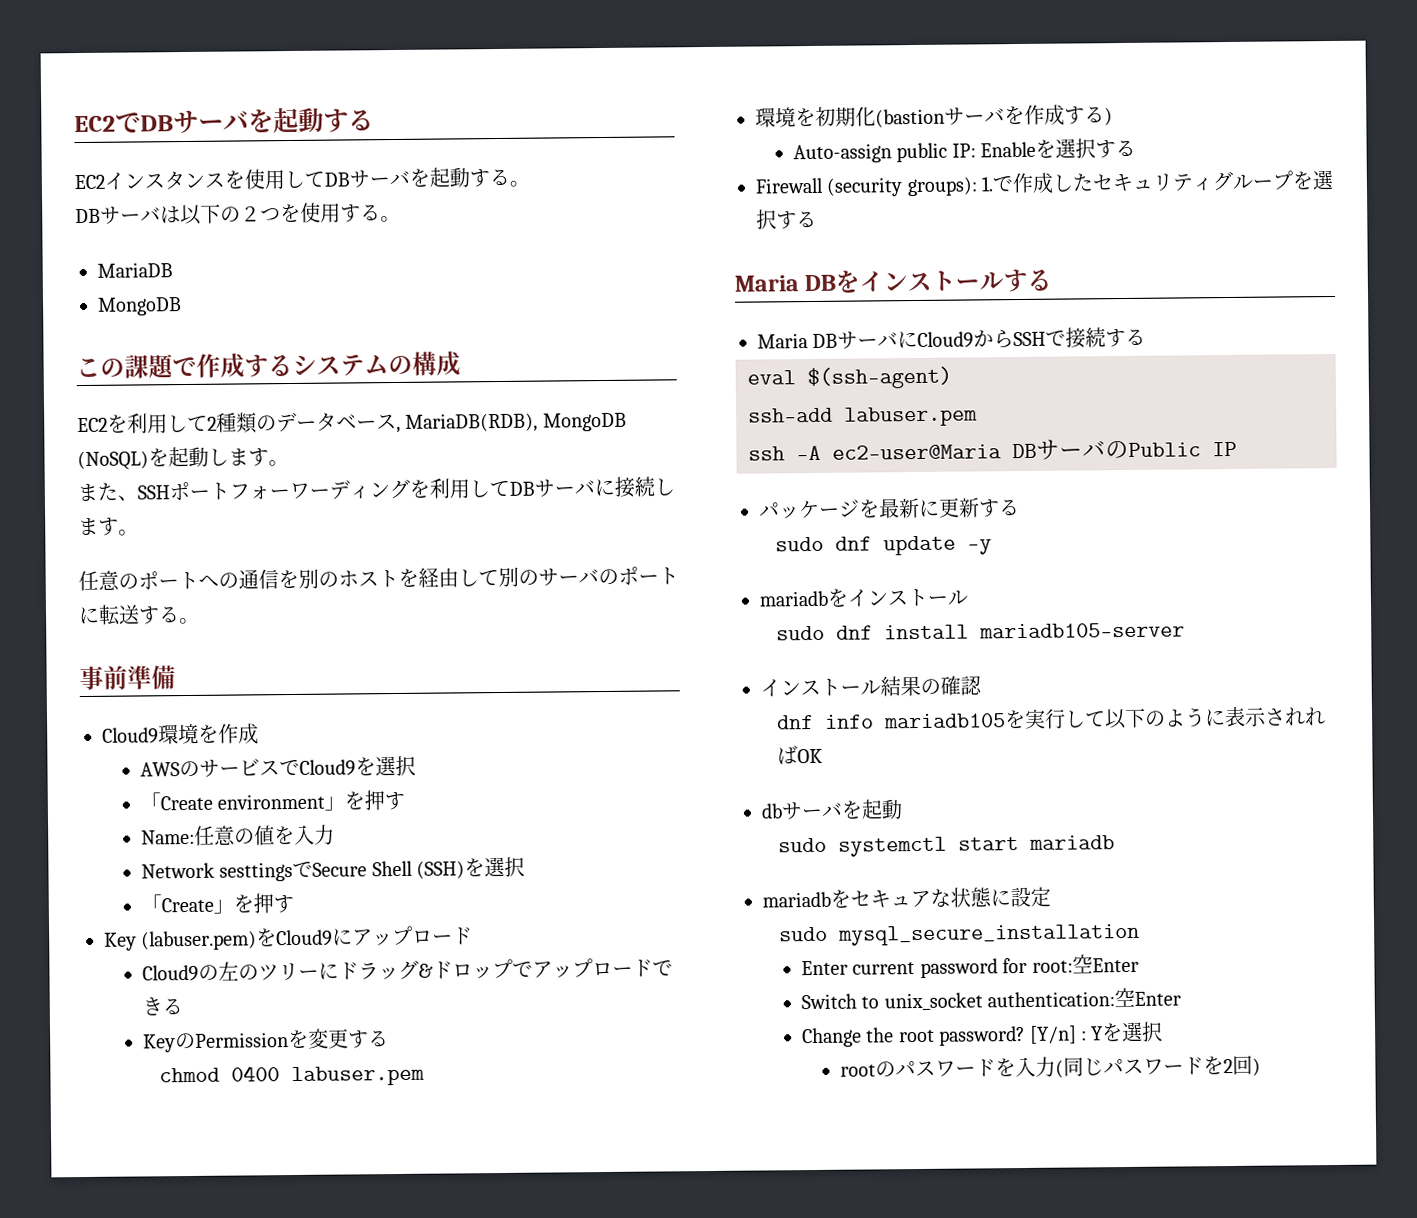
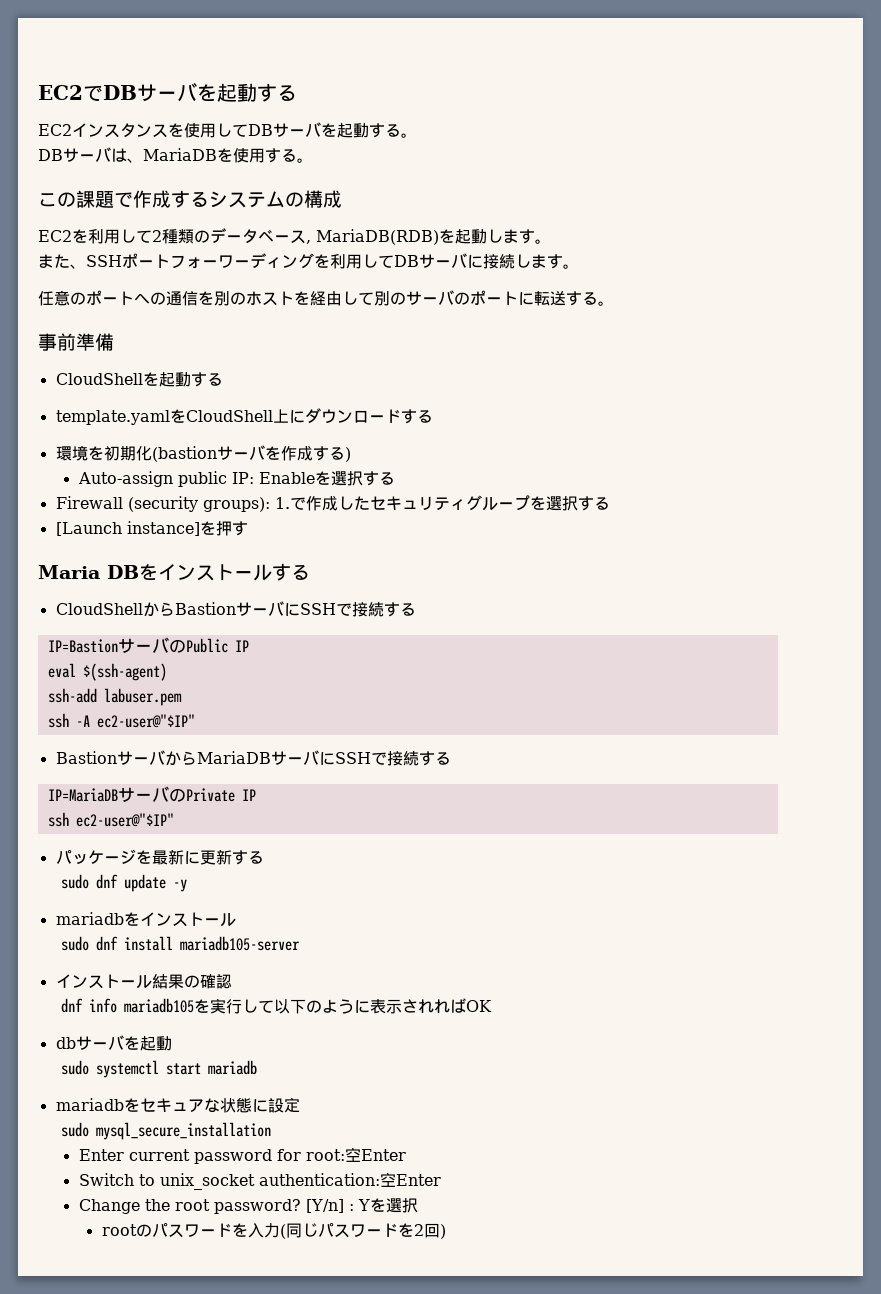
[180,203,281,226] 以下の２つ -> [127,148,217,163] 、MariaDB
[97,262,173,278] [97,297,182,316] // MariaDB // MongoDB -> (313, 160) none
[405,412,627,433] [77,450,149,471] MariaDB(RDB), MongoDB (NoSQL) -> [316,229,439,245] MariaDB(RDB)
[102,723,259,745] [140,755,417,778] [140,790,406,811] [141,824,336,846] [141,856,526,882] [141,893,295,914] [104,925,474,951] [142,958,674,982] [142,997,184,1016] [143,1028,390,1053] [159,1065,426,1087] Cloud9環境を作成 // AWSのサービスでCloud9を選択 // 「Create environment」を押す // Name:任意の値を入力 // Network sesttingsでSecure Shell (SSH)を選択 // 「Create」を押す // Key (labuser.pem)をCloud9にアップロード // Cloud9の左のツリーにドラッグ&ドロップでアップロードできる // KeyのPermissionを変更する // chmod 0400 labuser.pem -> [55,372,223,387] [55,408,433,425] CloudShellを起動する // template.yamlをCloudShell上にダウンロードする
(817, 219) none -> [55,521,248,536] // [Launch instance]を押す
[757,327,1147,349] Maria DBサーバにCloud9からSSHで接続する -> [55,601,416,617] [47,637,249,653] CloudShellからBastionサーバにSSHで接続する // IP=BastionサーバのPublic IP
[832,439,1237,460] ec2-user@Maria DBサーバのPublic IP -> [96,714,195,728] [55,750,451,766] [47,786,256,802] [47,812,174,827] ec2-user@"$IP" // BastionサーバからMariaDBサーバにSSHで接続する // IP=MariaDBサーバのPrivate IP // ssh ec2-user@"$IP"

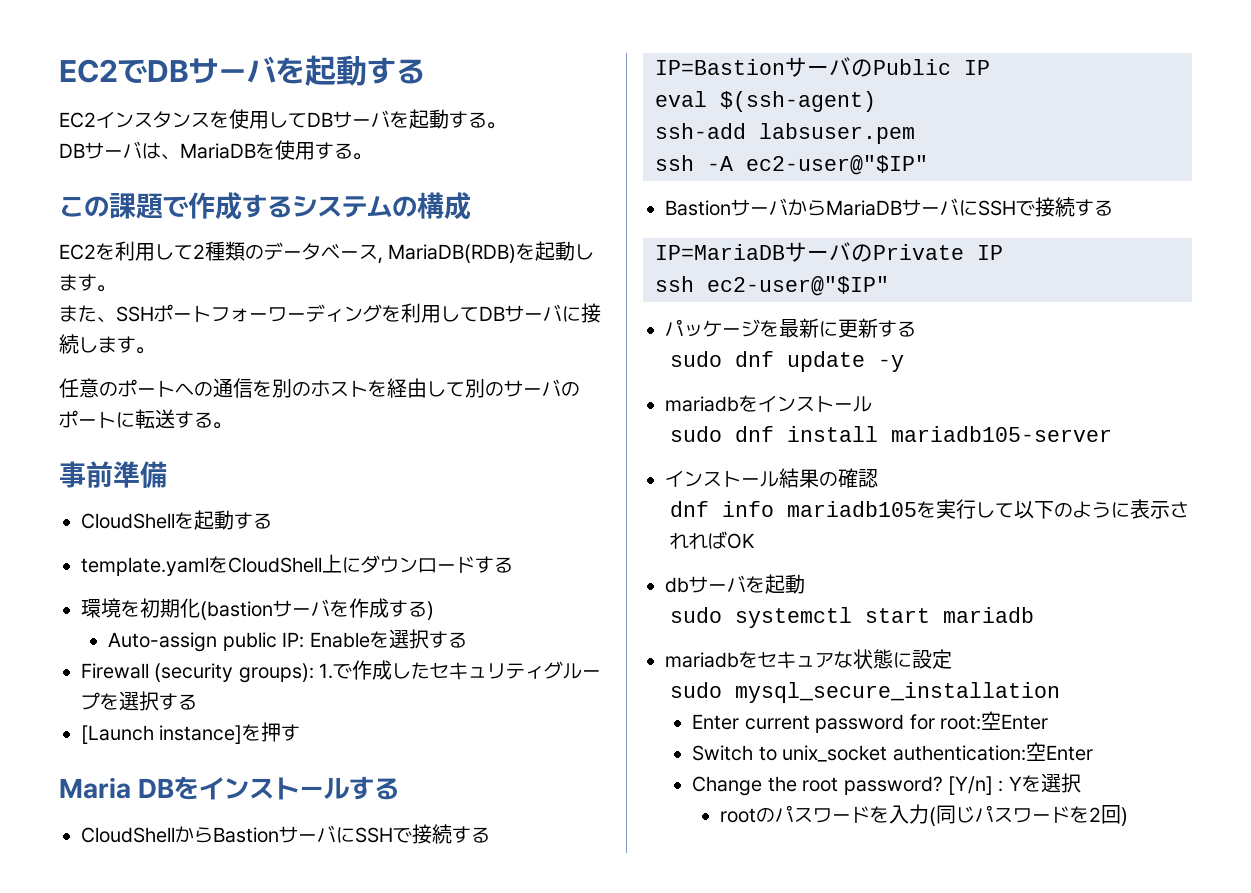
[103,688,182,706] labuser.pem -> [759,123,915,144] labsuser.pem

